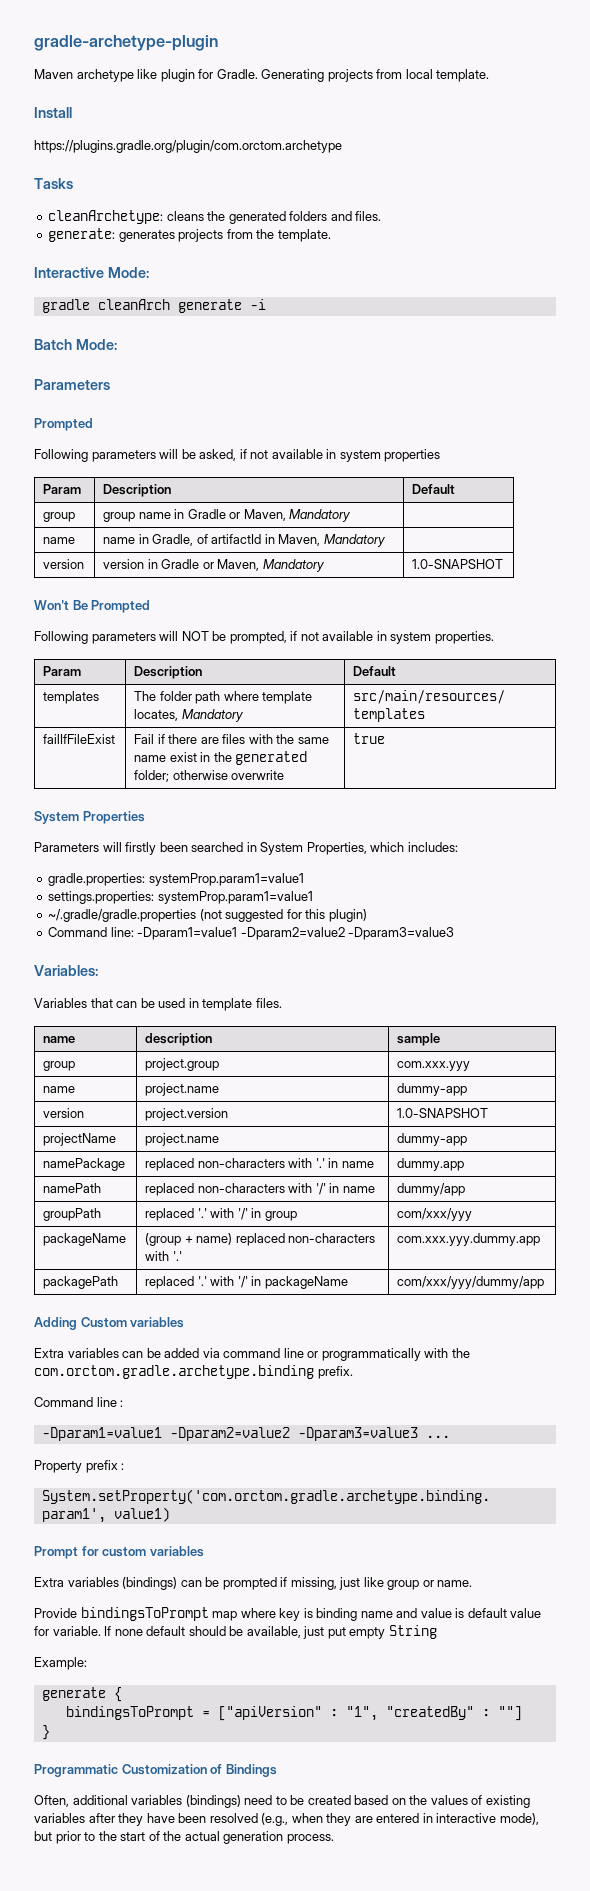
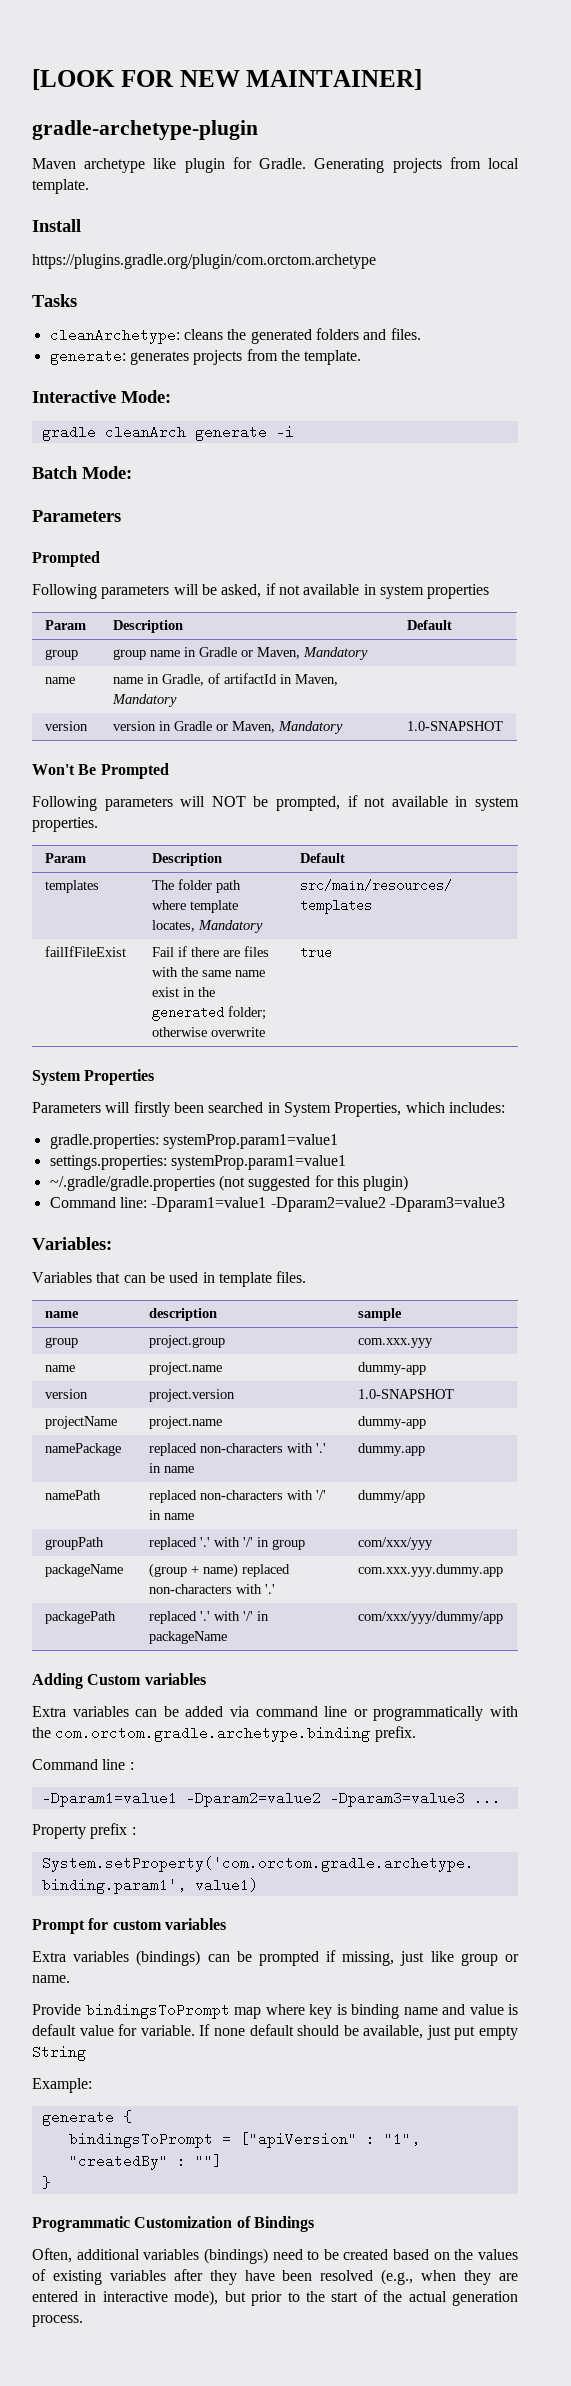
(34, 43) none -> [32,69,423,90] [LOOK FOR NEW MAINTAINER] //

